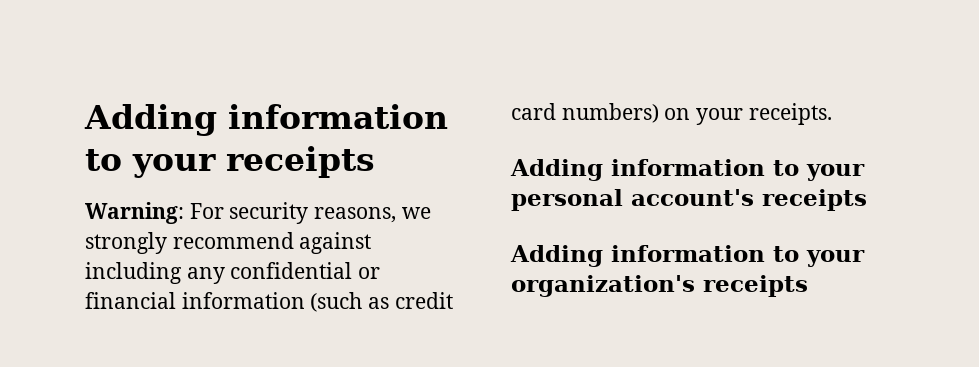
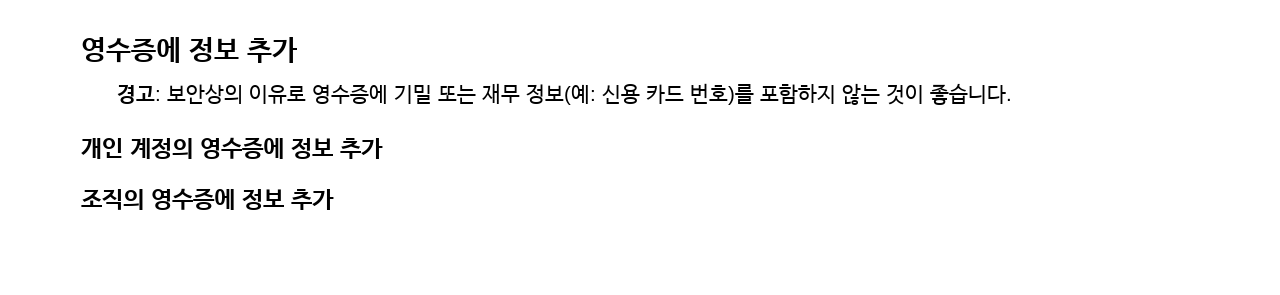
[84,104,448,136] [85,146,375,178] [85,202,431,224] [85,232,372,254] [85,262,381,284] [85,292,453,312] [511,103,832,125] [510,159,865,181] [511,189,867,211] [510,245,865,267] [511,275,808,297] Adding information to your receipts // Warning: For security reasons, we strongly recommend against including any confidential or financial information (such as credit card numbers) on your receipts. // Adding information to your personal account's receipts // Adding information to your organization's receipts -> [81,37,297,63] [116,83,1012,105] [81,137,383,159] [81,188,334,210] 영수증에 정보 추가 // 경고: 보안상의 이유로 영수증에 기밀 또는 재무 정보(예: 신용 카드 번호)를 포함하지 않는 것이 좋습니다. // 개인 계정의 영수증에 정보 추가 // 조직의 영수증에 정보 추가

